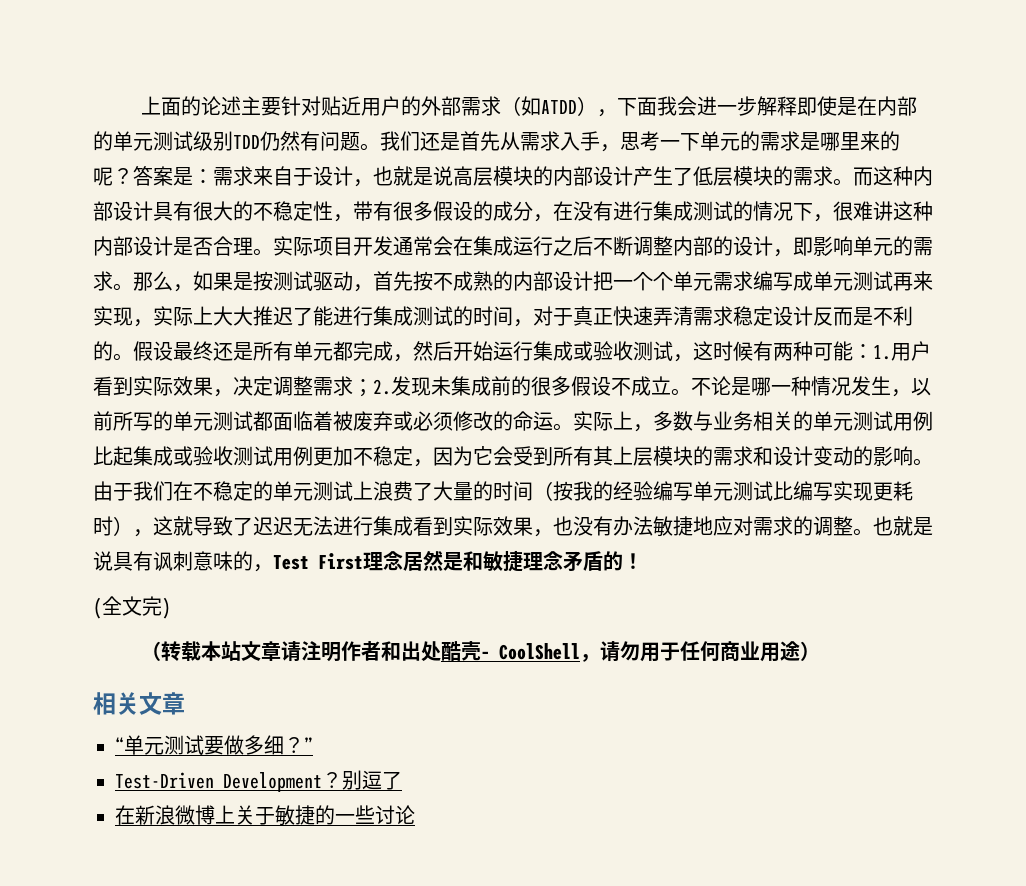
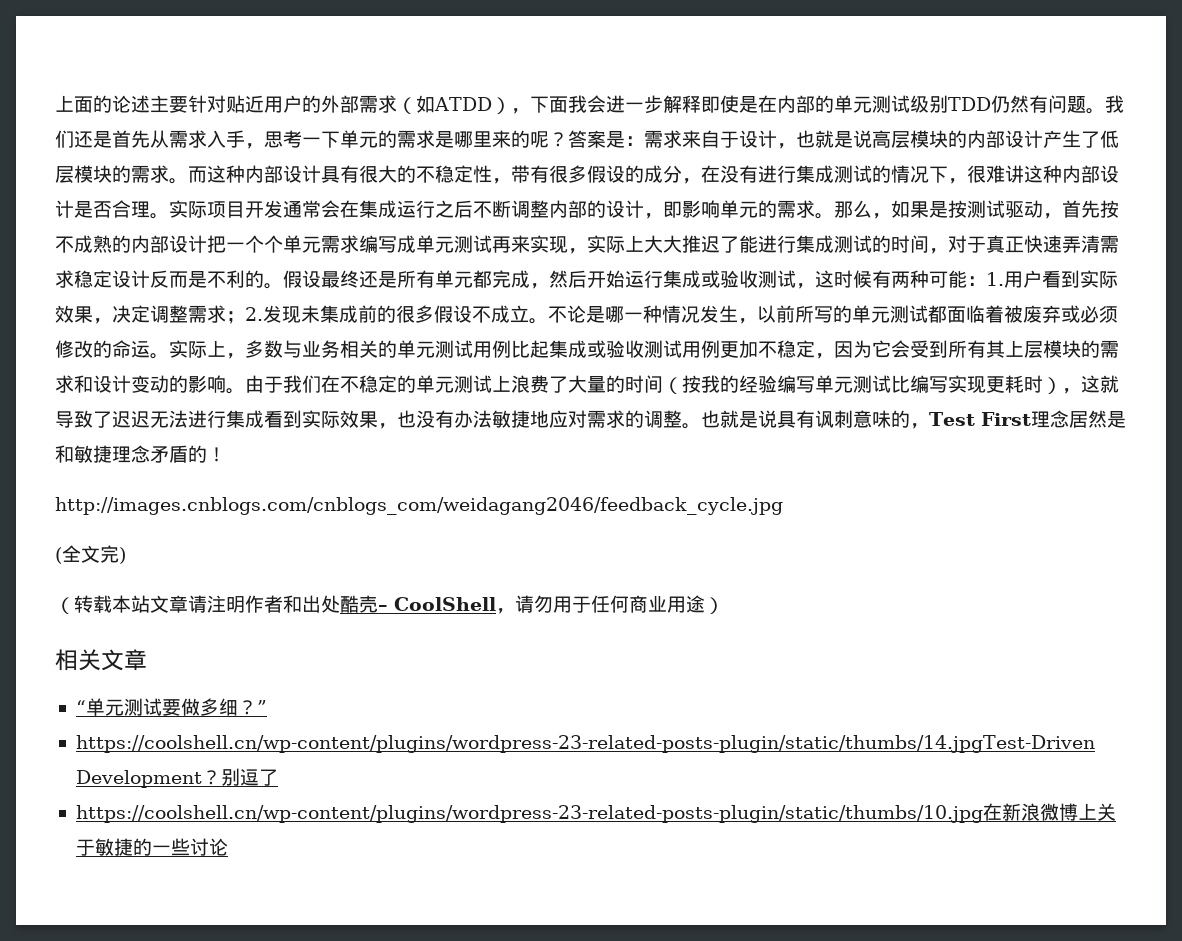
(643, 561) none -> [55,497,783,515] // http://images.cnblogs.com/cnblogs_com/weidagang2046/feedback_cycle.jpg
[115,772,214,789] Test-Driven -> [75,735,1095,753] https://coolshell.cn/wp-content/plugins/wordpress-23-related-posts-plugin/static/thumbs/14.jpgTest-Driven
(402, 780) none -> [75,805,983,823] https://coolshell.cn/wp-content/plugins/wordpress-23-related-posts-plugin/static/thumbs/10.jpg

